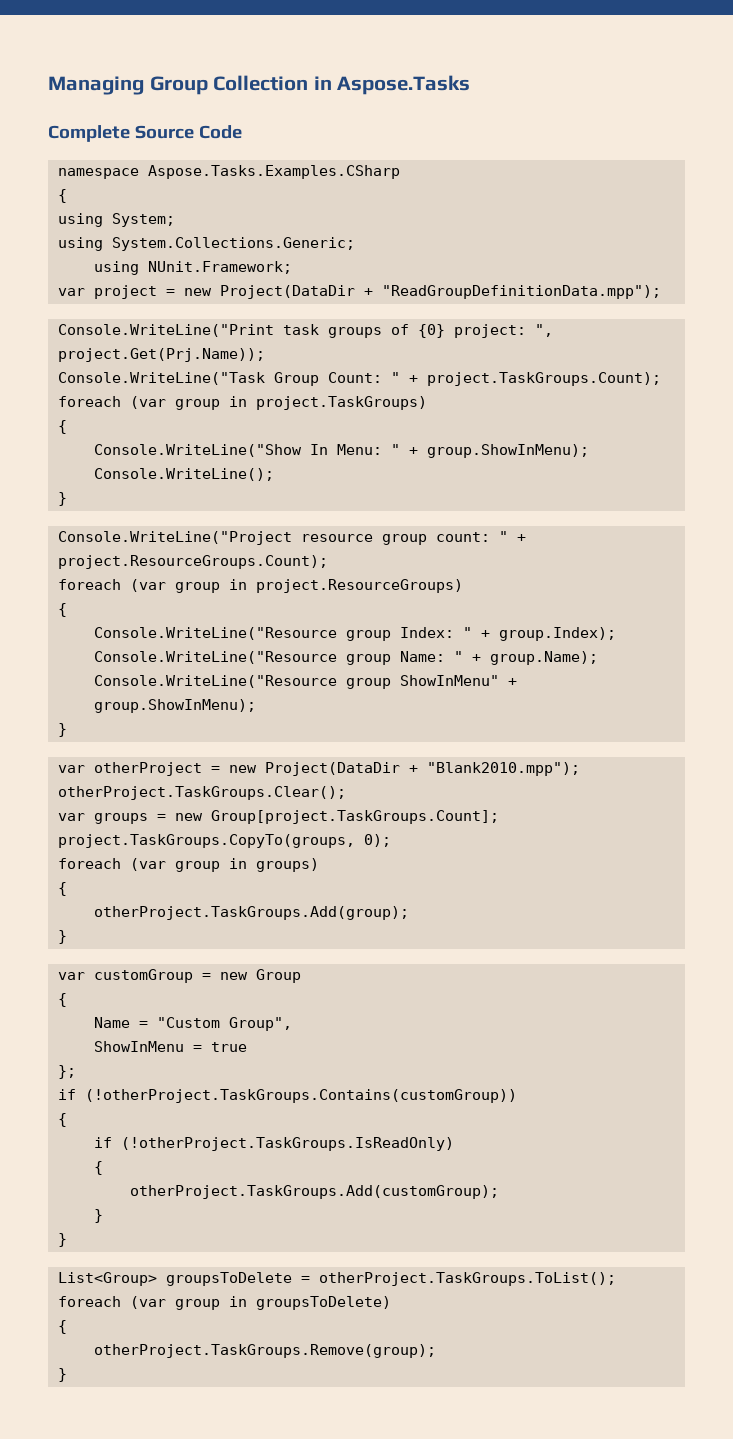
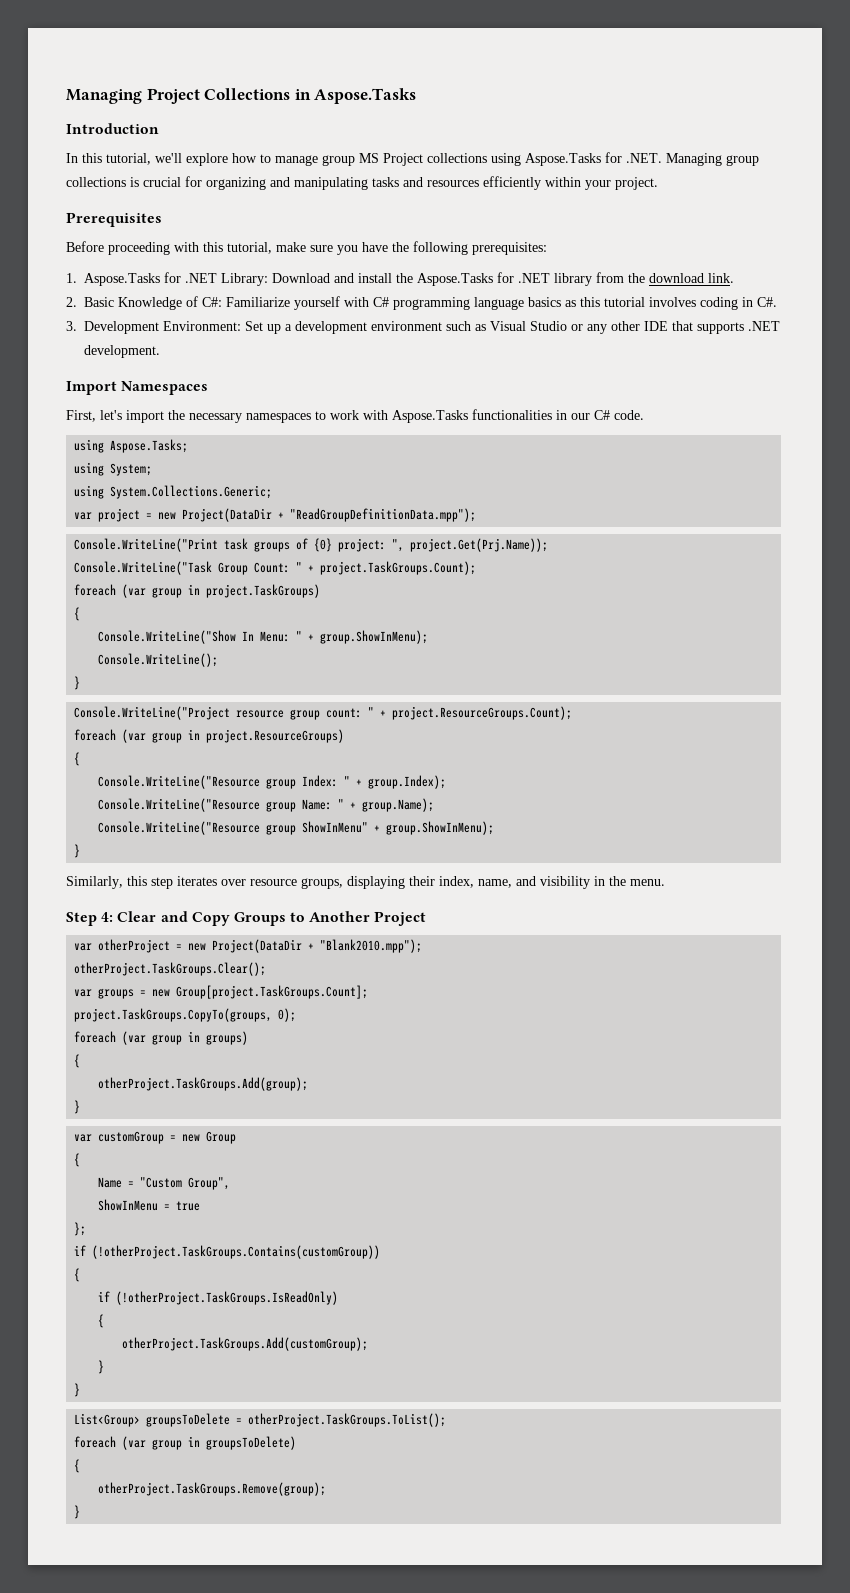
[48,75,309,95] Managing Group Collection -> [66,88,291,104] Managing Project Collections
[48,125,242,142] [58,165,401,179] [58,189,68,203] Complete Source Code // namespace Aspose.Tasks.Examples.CSharp // { -> [66,123,159,134] [66,152,759,166] [66,176,658,190] [66,212,162,227] [66,241,547,255] [66,272,734,286] [66,296,777,310] [66,321,780,334] [84,345,160,358] [66,381,209,395] [66,409,644,423] [74,439,189,453] Introduction // In this tutorial, we'll explore how to manage group MS Project collections using Aspose.Tasks for .NET. Managing group collections is crucial for organizing and manipulating tasks and resources efficiently within your project. // Prerequisites // Before proceeding with this tutorial, make sure you have the following prerequisites: // 1. Aspose.Tasks for .NET Library: Download and install the Aspose.Tasks for .NET library from the download link. // 2. Basic Knowledge of C#: Familiarize yourself with C# programming language basics as this tutorial involves coding in C#. // 3. Development Environment: Set up a development environment such as Visual Studio or any other IDE that supports .NET development. // Import Namespaces // First, let's import the necessary namespaces to work with Aspose.Tasks functionalities in our C# code. // using Aspose.Tasks;
[94,261,293,275] // using NUnit.Framework; -> (273, 492) none
(68, 730) none -> [66,876,665,889] [66,911,427,926] // Similarly, this step iterates over resource groups, displaying their index, name, and visibility in the menu. // Step 4: Clear and Copy Groups to Another Project

